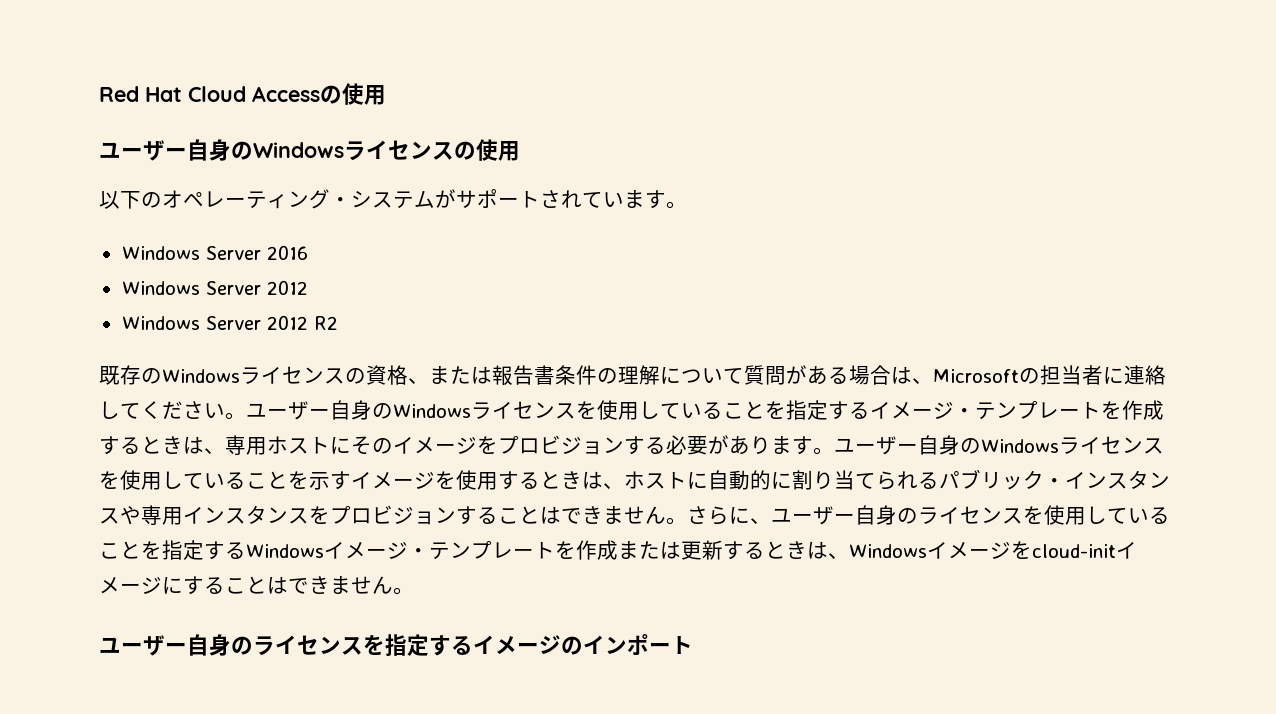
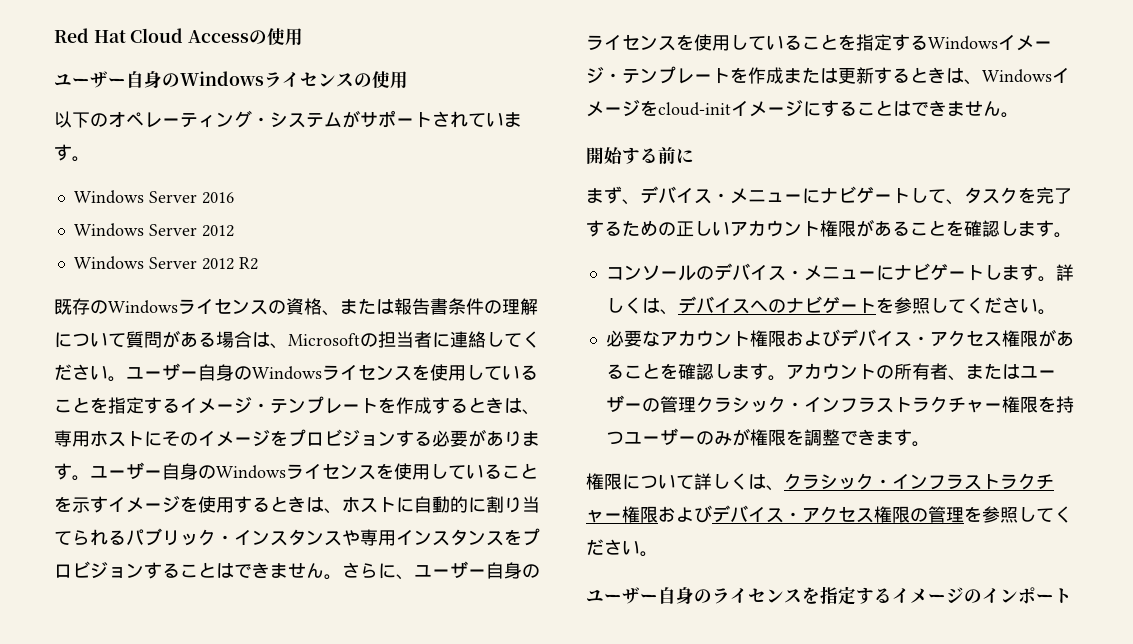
(414, 591) none -> [586,147,694,164] [586,186,1072,205] [586,219,1072,238] [605,263,1074,282] [605,296,1056,315] [605,329,1074,347] [605,363,1056,381] [605,395,1074,413] [605,428,930,447] [586,473,1054,491] [586,505,1072,523] [586,539,658,557] // 開始する前に // まず、デバイス・メニューにナビゲートして、タスクを完了するための正しいアカウント権限があることを確認します。 // コンソールのデバイス・メニューにナビゲートします。詳しくは、デバイスへのナビゲートを参照してください。 // 必要なアカウント権限およびデバイス・アクセス権限があることを確認します。アカウントの所有者、またはユーザーの管理クラシック・インフラストラクチャー権限を持つユーザーのみが権限を調整できます。 // 権限について詳しくは、クラシック・インフラストラクチャー権限およびデバイス・アクセス権限の管理を参照してください。

